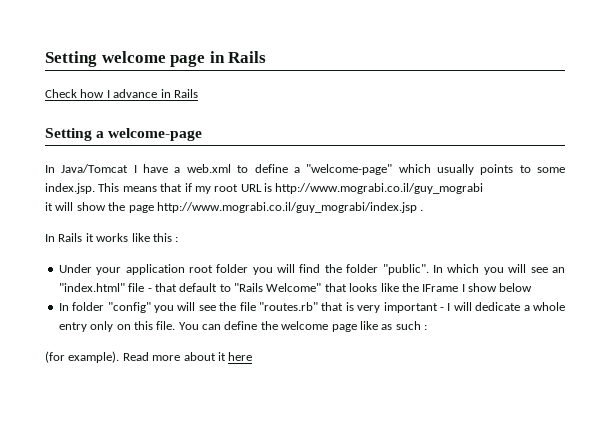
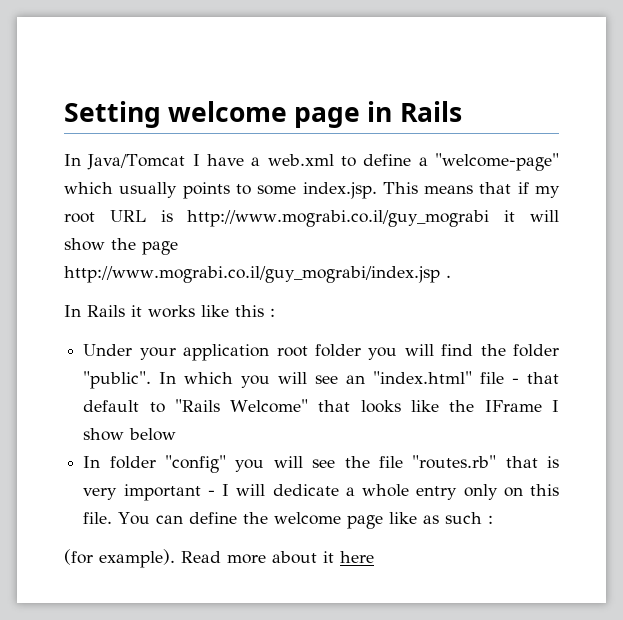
[45,89,198,98] [45,128,203,141] // Check how I advance in Rails // Setting a welcome-page -> (462, 111) none
(484, 188) // -> (490, 218) none

